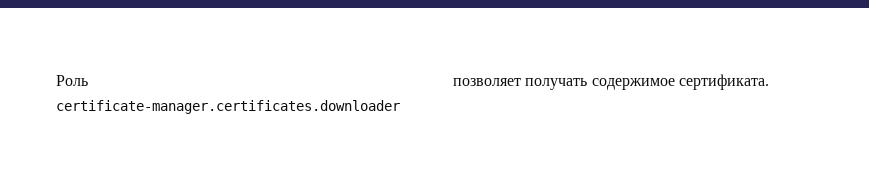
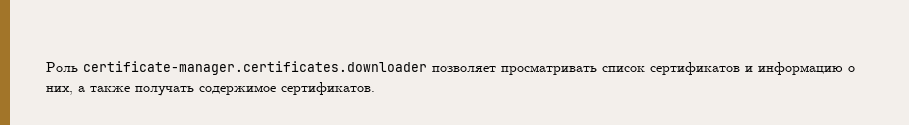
(521, 82) none -> [501,62,855,75] [46,86,130,95] просматривать список сертификатов и информацию о них, а также
[678,74,769,90] сертификата. -> [281,82,375,95] сертификатов.

